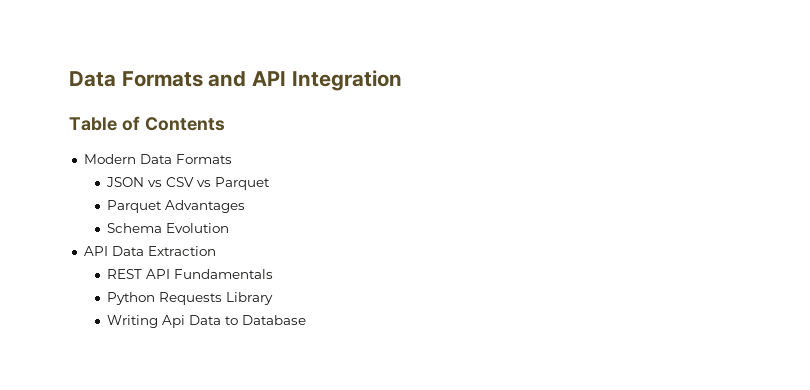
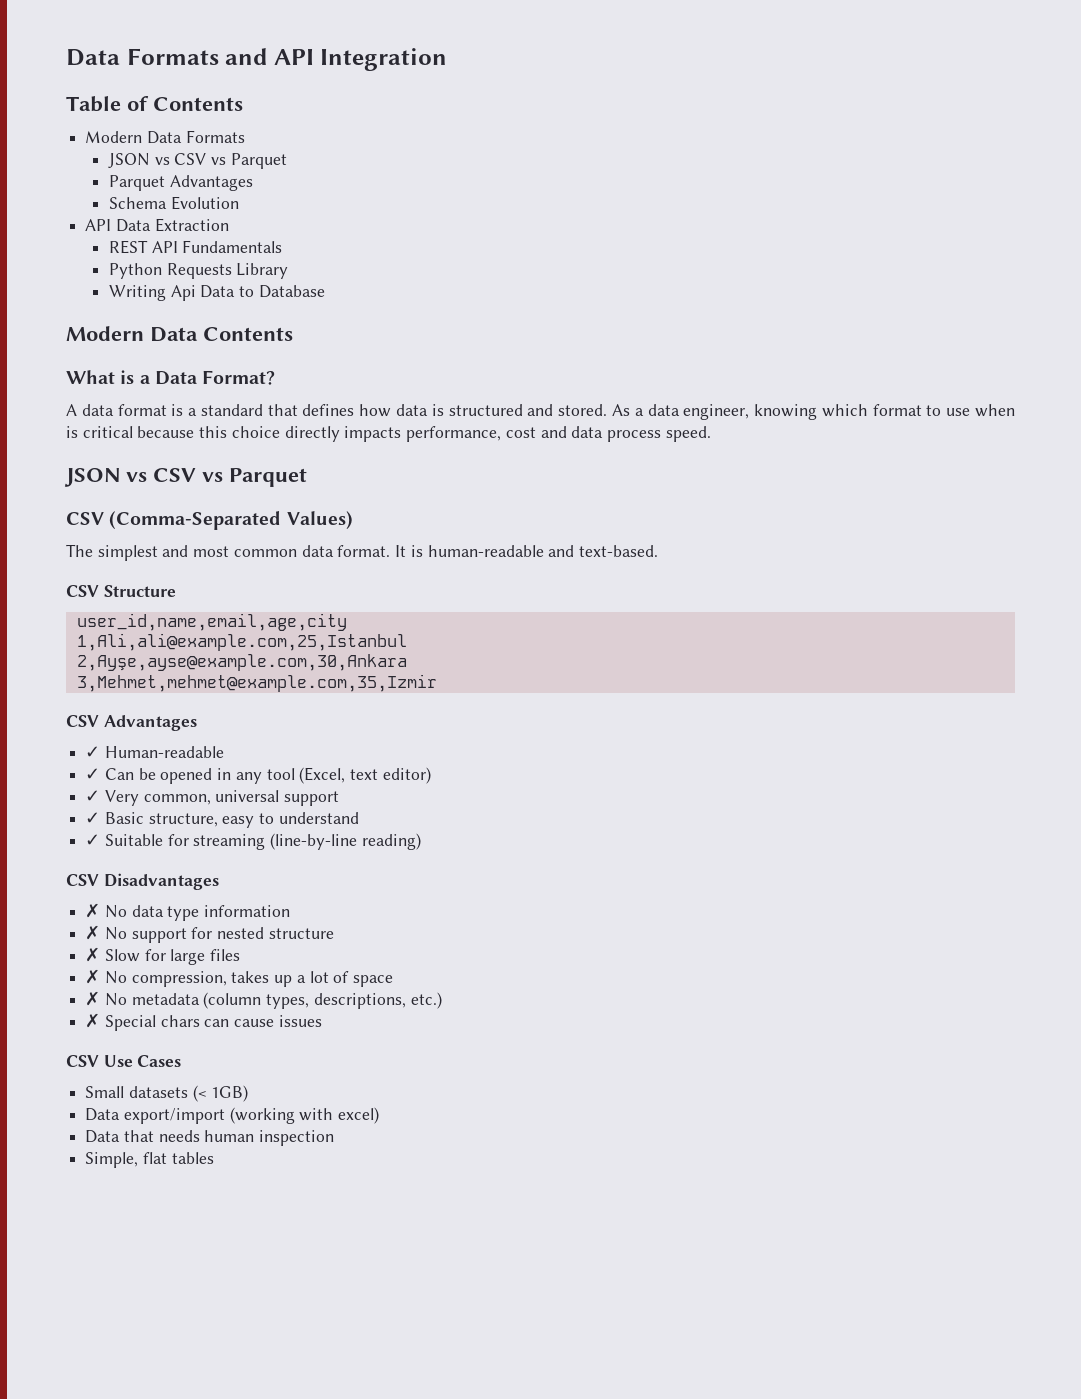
(306, 320) none -> [66,326,293,342] [66,370,276,385] [66,404,1015,420] [66,426,711,442] [64,468,307,487] [66,511,353,530] [66,544,658,561] [66,585,176,597] [76,613,347,631] [76,633,407,651] [76,654,407,671] [76,674,437,692] [66,715,197,731] [85,746,224,758] [85,767,431,784] [85,790,340,806] [85,812,359,828] [85,833,421,850] [66,873,219,890] [85,903,291,921] [85,925,334,943] [85,947,241,965] [85,969,394,987] [85,991,442,1009] [85,1013,322,1031] [66,1055,182,1067] [85,1085,249,1102] [85,1107,380,1124] [85,1130,335,1146] [85,1152,214,1168] // Modern Data Contents // What is a Data Format? // A data format is a standard that defines how data is structured and stored. As a data engineer, knowing which format to use when is critical because this choice directly impacts performance, cost and data process speed. // JSON vs CSV vs Parquet // CSV (Comma-Separated Values) // The simplest and most common data format. It is human-readable and text-based. // CSV Structure // user_id,name,email,age,city // 1,Ali,ali@example.com,25,Istanbul // 2,Ayşe,ayse@example.com,30,Ankara // 3,Mehmet,mehmet@example.com,35,Izmir // CSV Advantages // ✓ Human-readable // ✓ Can be opened in any tool (Excel, text editor) // ✓ Very common, universal support // ✓ Basic structure, easy to understand // ✓ Suitable for streaming (line-by-line reading) // CSV Disadvantages // ✗ No data type information // ✗ No support for nested structure // ✗ Slow for large files // ✗ No compression, takes up a lot of space // ✗ No metadata (column types, descriptions, etc.) // ✗ Special chars can cause issues // CSV Use Cases // Small datasets (< 1GB) // Data export/import (working with excel) // Data that needs human inspection // Simple, flat tables

